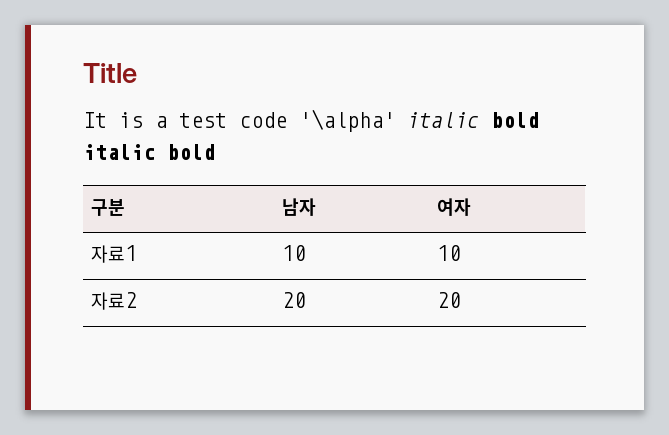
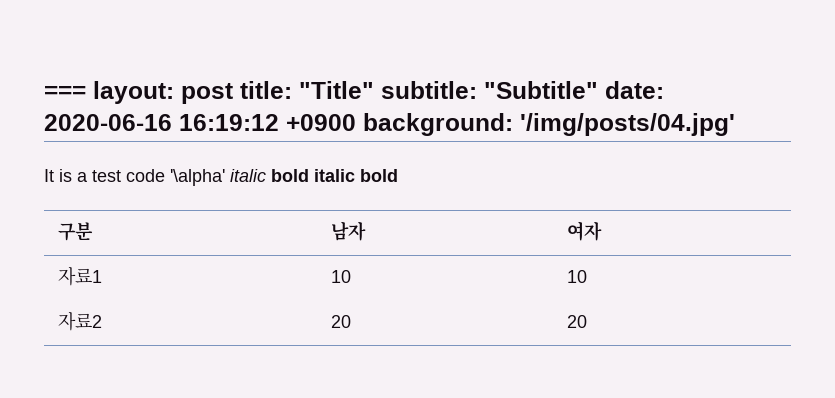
[83,63,137,83] Title -> [44,81,664,104] [44,113,735,136] === layout: post title: "Title" subtitle: "Subtitle" date: 2020-06-16 16:19:12 +0900 background: '/img/posts/04.jpg'

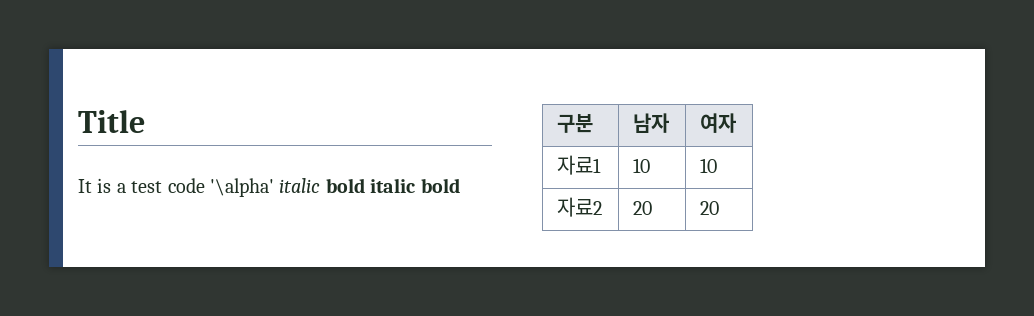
[44,81,664,104] [44,113,735,136] === layout: post title: "Title" subtitle: "Subtitle" date: 2020-06-16 16:19:12 +0900 background: '/img/posts/04.jpg' -> [78,110,145,133] Title

